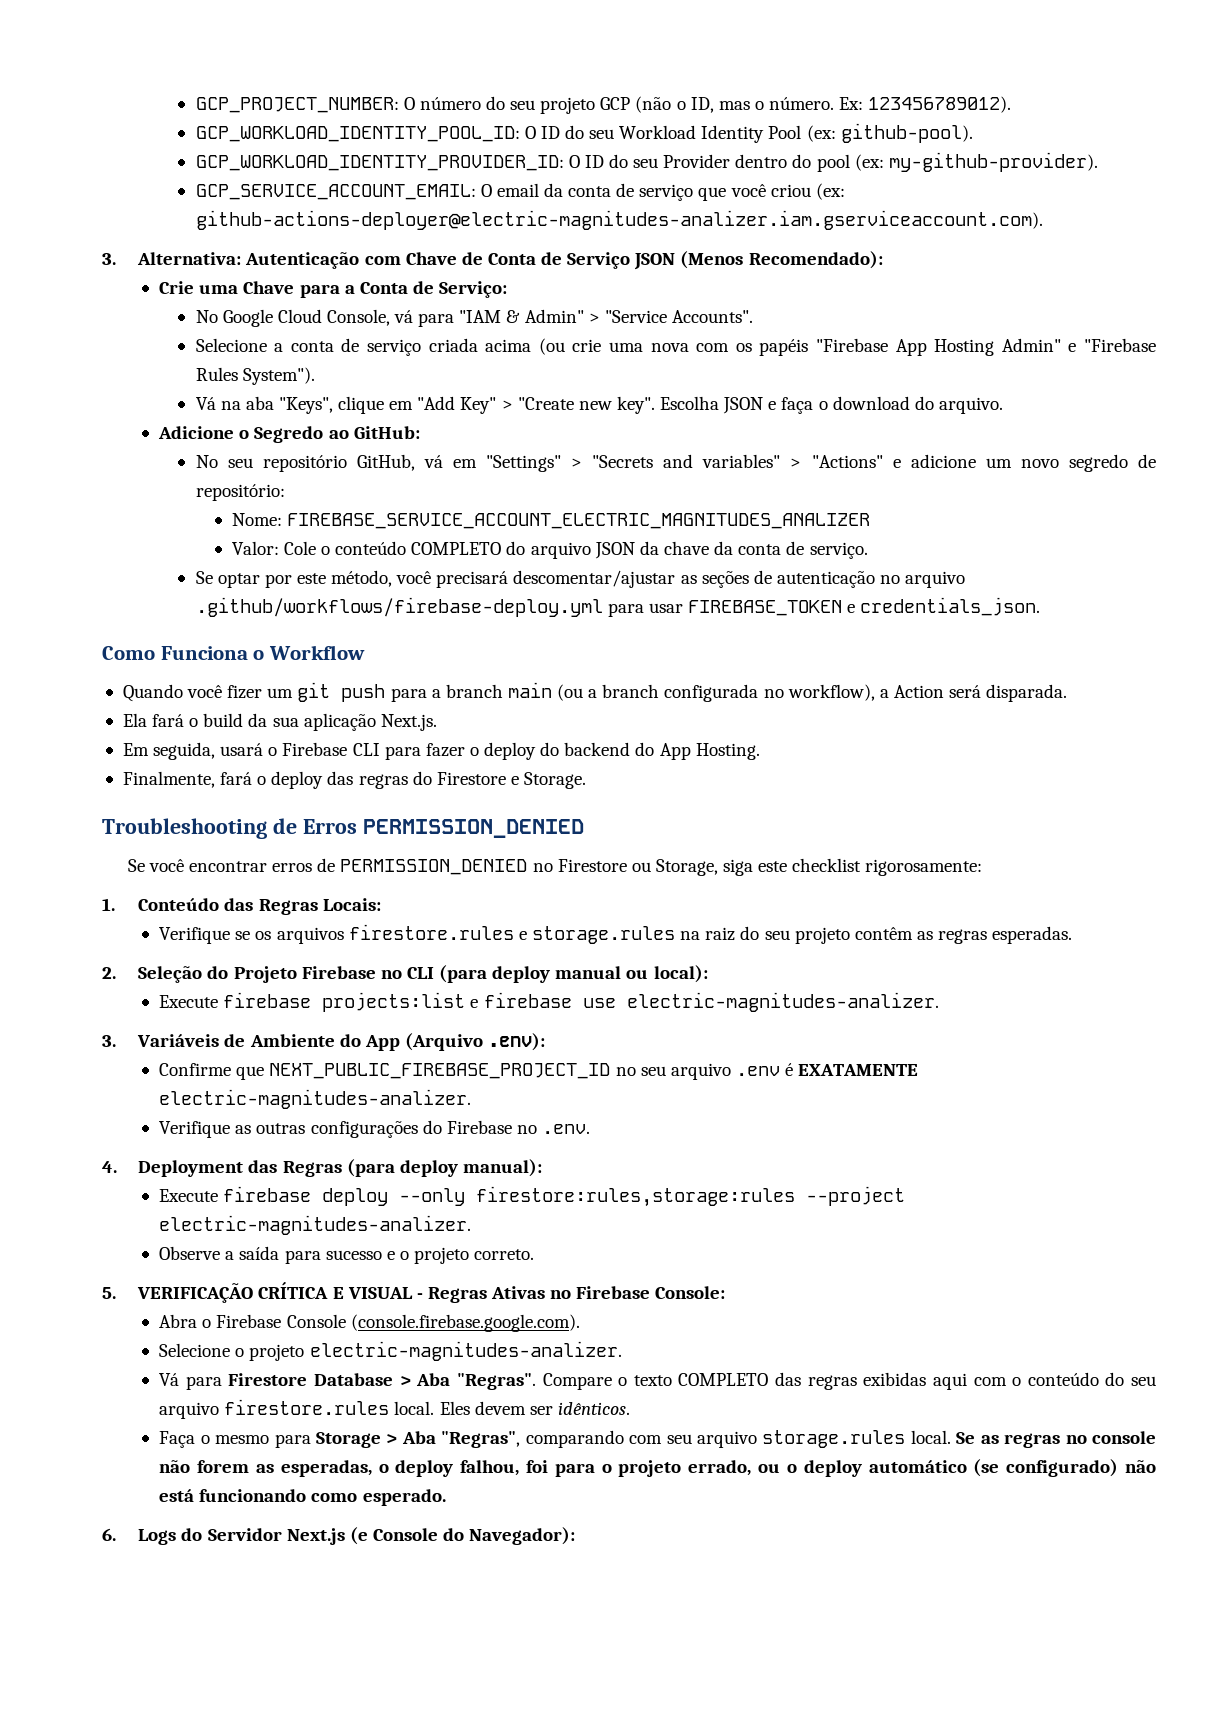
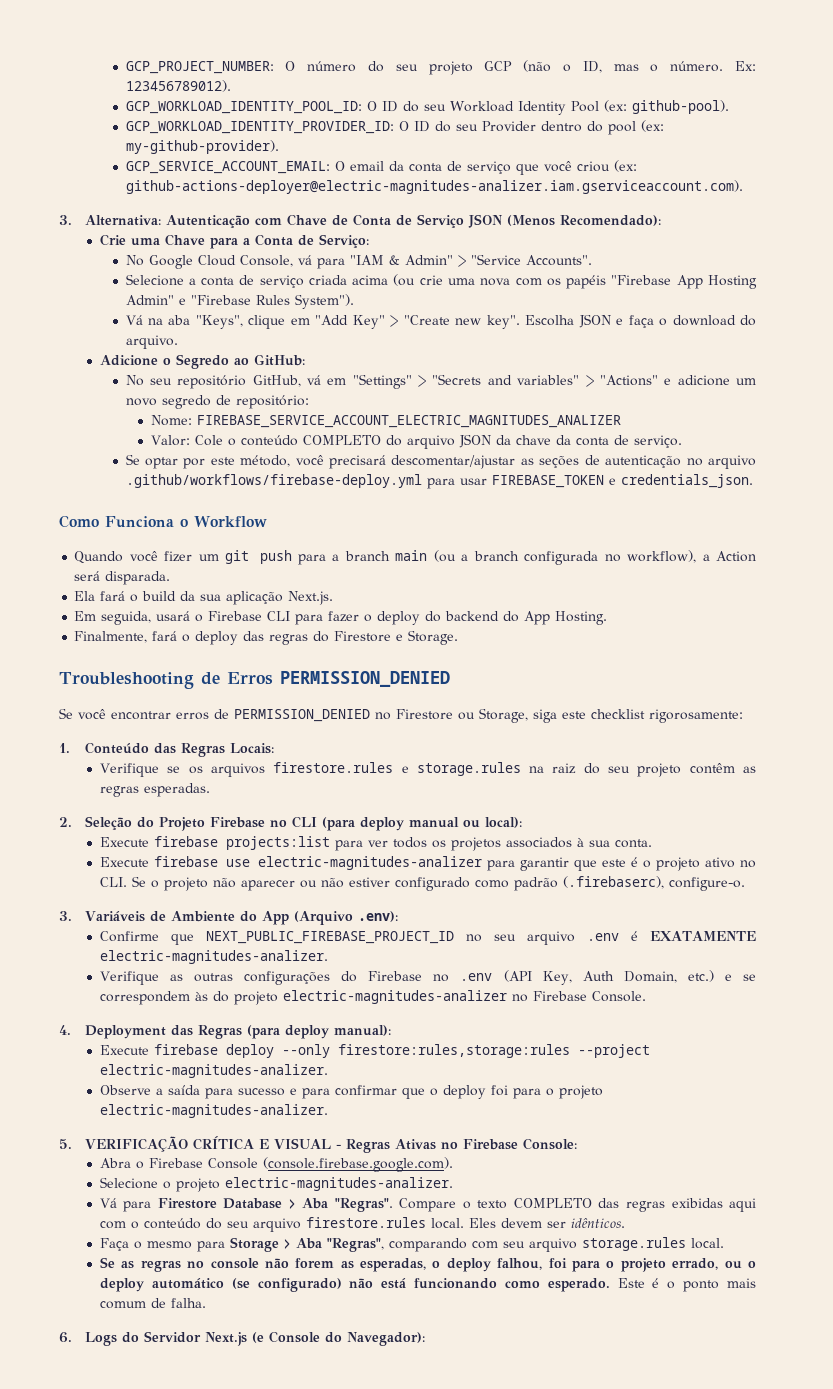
[470,992,939,1012] e firebase use electric-magnitudes-analizer. -> [334,837,652,851] [99,856,757,871] [99,876,745,891] para ver todos os projetos associados à sua conta. // Execute firebase use electric-magnitudes-analizer para garantir que este é o projeto ativo no CLI. Se o projeto não aparecer ou não estiver configurado como padrão (.firebaserc), configure-o.
[542,1124,591,1134] .env. -> [460,970,757,985] [99,990,646,1005] .env (API Key, Auth Domain, etc.) e se correspondem às do projeto electric-magnitudes-analizer no Firebase Console.
[399,1247,535,1264] o projeto correto. -> [301,1085,603,1099] [99,1104,328,1118] para confirmar que o deploy foi para o projeto electric-magnitudes-analizer.
(951, 1437) none -> (724, 1243) //
(446, 1497) none -> [617,1278,756,1292] [99,1298,206,1309] Este é o ponto mais comum de falha.

